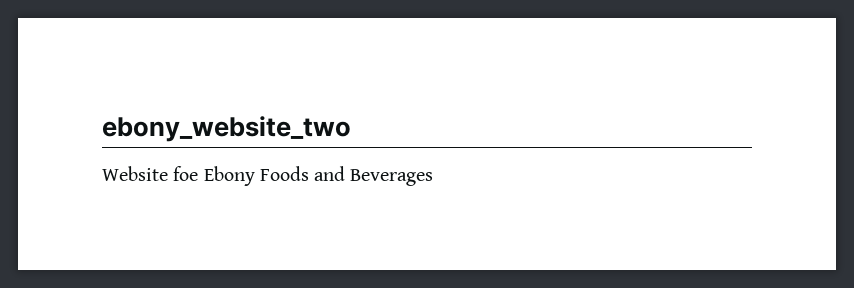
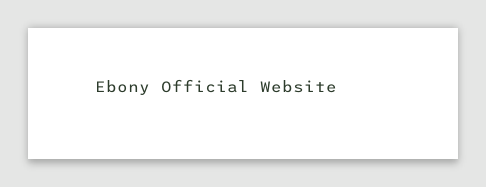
[102,116,351,142] [102,166,434,186] ebony_website_two // Website foe Ebony Foods and Beverages -> [95,79,337,95] Ebony Official Website

